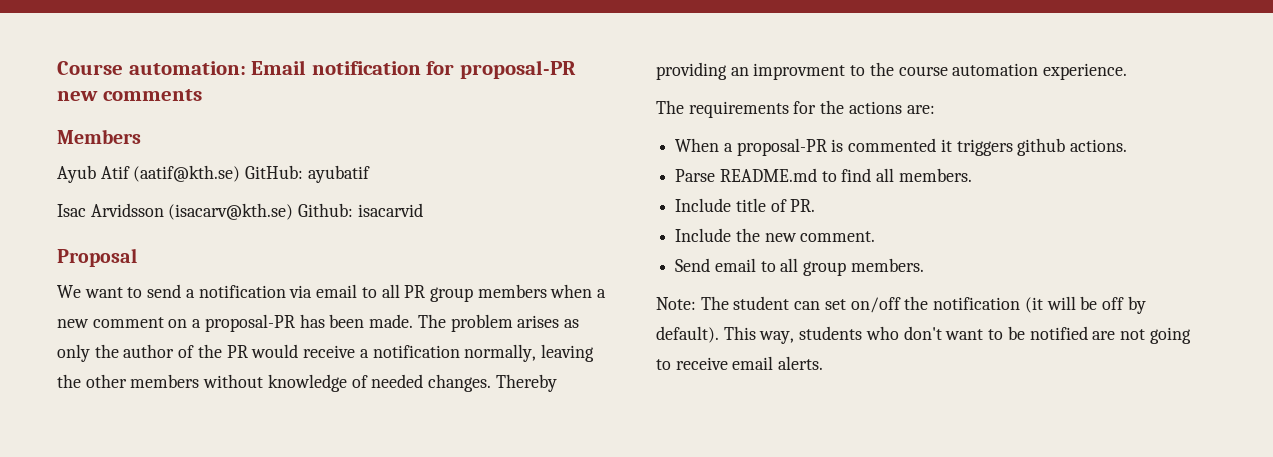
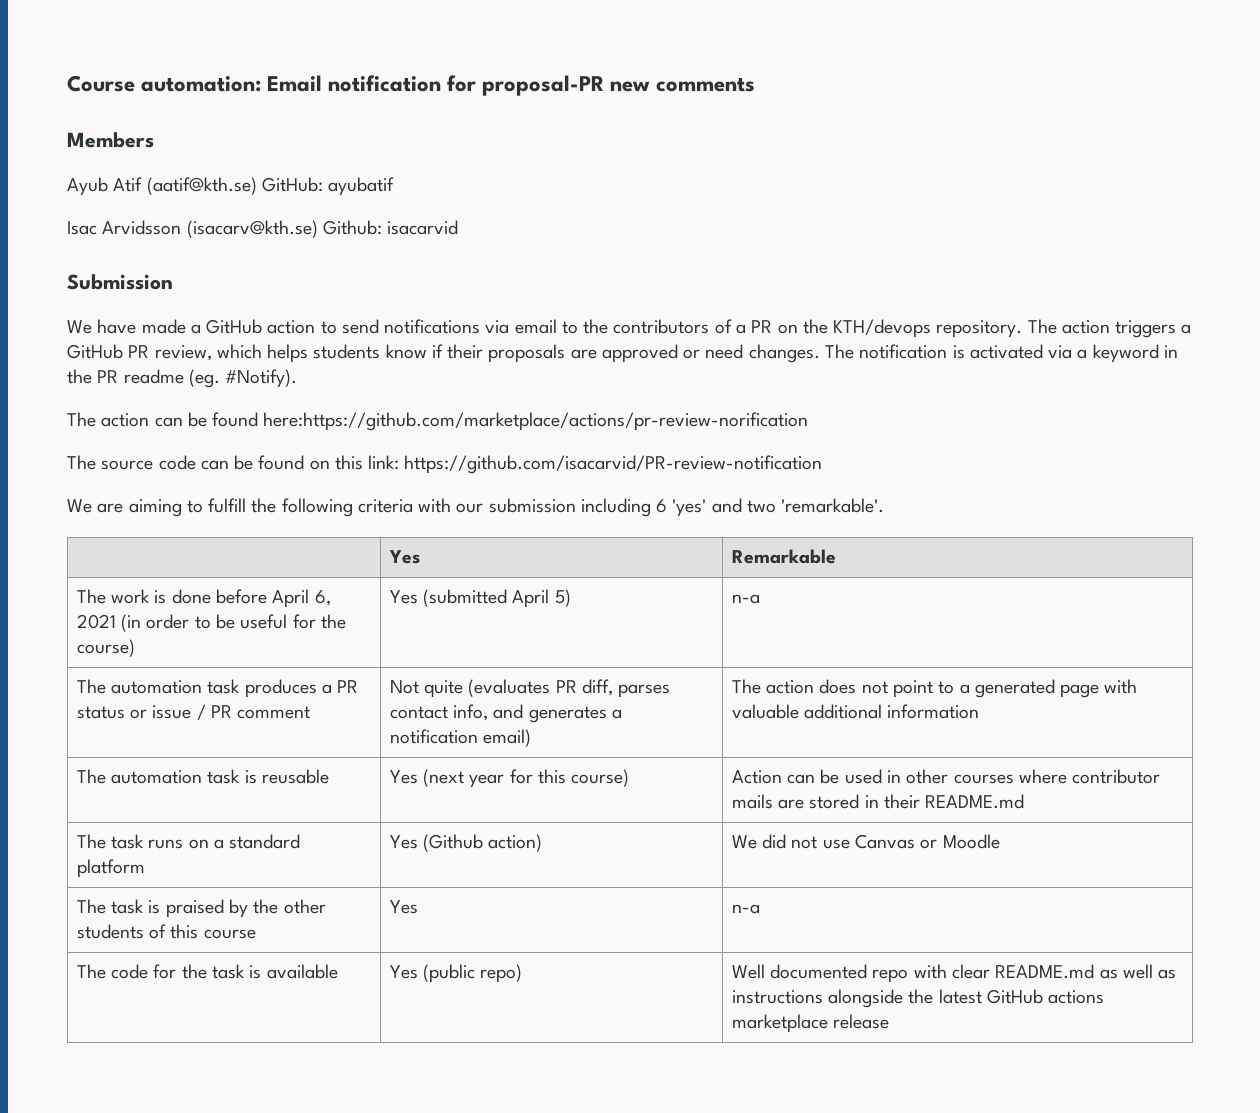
[57,248,137,267] [57,284,607,302] [57,314,579,332] [57,344,594,362] [57,374,557,392] [656,62,1128,80] [656,100,935,118] [675,138,1128,156] [675,168,972,182] [675,198,816,212] [675,228,876,242] [675,258,924,276] [656,296,1146,314] [656,326,1191,344] [656,356,824,370] Proposal // We want to send a notification via email to all PR group members when a new comment on a proposal-PR has been made. The problem arises as only the author of the PR would receive a notification normally, leaving the other members without knowledge of needed changes. Thereby providing an improvment to the course automation experience. // The requirements for the actions are: // When a proposal-PR is commented it triggers github actions. // Parse README.md to find all members. // Include title of PR. // Include the new comment. // Send email to all group members. // Note: The student can set on/off the notification (it will be off by default). This way, students who don't want to be notified are not going to receive email alerts. -> [67,274,173,290] [67,319,1192,338] [67,344,1178,363] [67,369,298,388] [67,412,809,431] [67,455,823,474] [67,498,885,517] [388,550,420,564] [731,549,836,564] [76,589,331,608] [76,614,346,632] [76,639,135,657] [389,589,571,608] [731,594,760,604] [76,679,359,698] [76,704,311,720] [389,679,671,698] [389,704,623,723] [389,729,532,747] [731,679,1138,698] [731,704,980,719] [76,769,330,784] [389,769,630,788] [731,769,1161,784] [731,794,1025,809] [76,834,301,849] [76,859,145,878] [389,834,543,852] [731,834,1000,849] [76,899,326,918] [76,924,256,939] [389,900,418,914] [731,904,760,914] [76,964,338,979] [389,964,523,983] [731,964,1177,983] [731,989,1105,1008] [731,1014,890,1033] Submission // We have made a GitHub action to send notifications via email to the contributors of a PR on the KTH/devops repository. The action triggers a GitHub PR review, which helps students know if their proposals are approved or need changes. The notification is activated via a keyword in the PR readme (eg. #Notify). // The action can be found here:https://github.com/marketplace/actions/pr-review-norification // The source code can be found on this link: https://github.com/isacarvid/PR-review-notification // We are aiming to fulfill the following criteria with our submission including 6 'yes' and two 'remarkable'. // | Yes | Remarkable // The work is done before April 6, 2021 (in order to be useful for the course) | Yes (submitted April 5) | n-a // The automation task produces a PR status or issue / PR comment | Not quite (evaluates PR diff, parses contact info, and generates a notification email) | The action does not point to a generated page with valuable additional information // The automation task is reusable | Yes (next year for this course) | Action can be used in other courses where contributor mails are stored in their README.md // The task runs on a standard platform | Yes (Github action) | We did not use Canvas or Moodle // The task is praised by the other students of this course | Yes | n-a // The code for the task is available | Yes (public repo) | Well documented repo with clear README.md as well as instructions alongside the latest GitHub actions marketplace release

